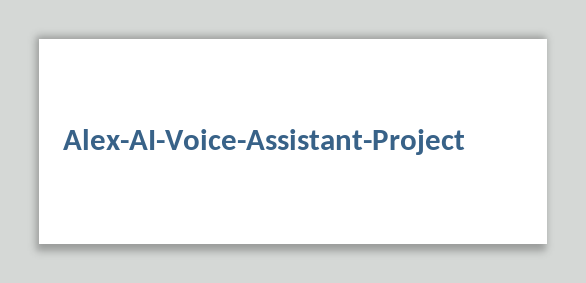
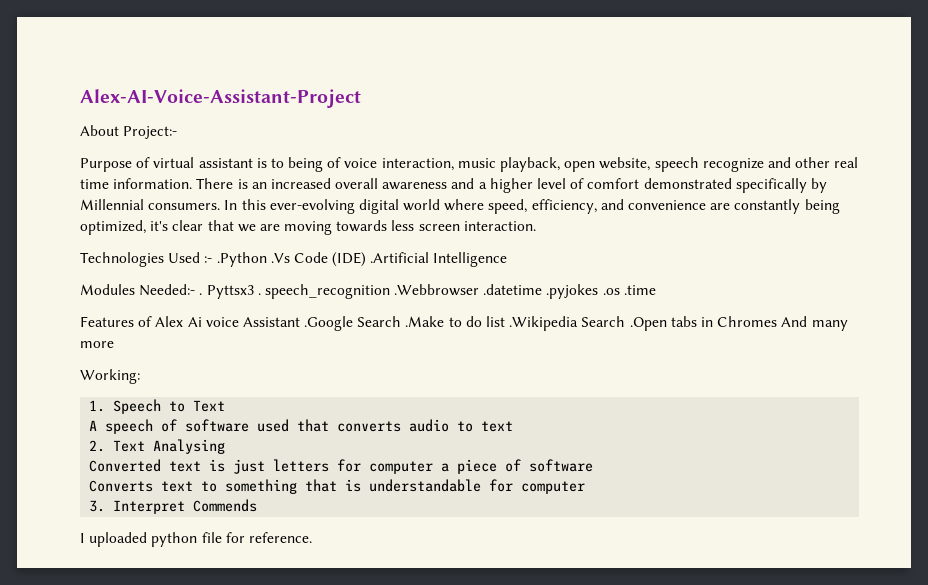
(465, 142) none -> [80,125,178,139] [80,157,859,172] [80,178,827,193] [80,199,840,214] [80,220,536,235] [80,252,508,267] [80,284,656,299] [80,316,848,331] [80,341,114,348] [80,369,140,384] [89,399,226,414] [89,419,514,434] [89,439,226,454] [89,459,594,474] [89,479,586,494] [89,499,258,514] [80,532,312,547] // About Project:- // Purpose of virtual assistant is to being of voice interaction, music playback, open website, speech recognize and other real time information. There is an increased overall awareness and a higher level of comfort demonstrated specifically by Millennial consumers. In this ever-evolving digital world where speed, efficiency, and convenience are constantly being optimized, it's clear that we are moving towards less screen interaction. // Technologies Used :- .Python .Vs Code (IDE) .Artificial Intelligence // Modules Needed:- . Pyttsx3 . speech_recognition .Webbrowser .datetime .pyjokes .os .time // Features of Alex Ai voice Assistant .Google Search .Make to do list .Wikipedia Search .Open tabs in Chromes And many more // Working: // 1. Speech to Text // A speech of software used that converts audio to text // 2. Text Analysing // Converted text is just letters for computer a piece of software // Converts text to something that is understandable for computer // 3. Interpret Commends // I uploaded python file for reference.

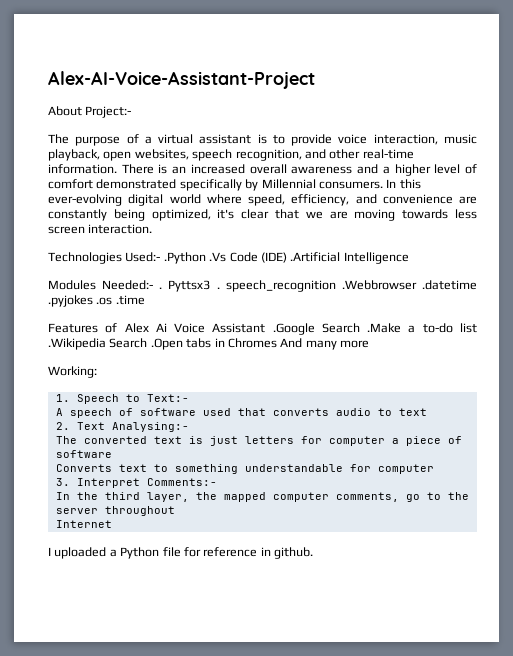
[80,157,151,172] Purpose of -> [48,134,152,146] The purpose of a
[288,157,342,172] being of -> [291,134,333,146] provide
[599,157,859,172] [80,179,109,189] website, speech recognize and other real time -> [134,149,414,161] websites, speech recognition, and other real-time
[168,252,213,263] Used :- -> [125,252,161,262] Used:-
[205,317,239,327] voice -> [174,323,206,333] Voice
[448,316,482,327] to do -> [408,323,453,333] a to-do
[193,400,226,412] Text -> [146,394,189,402] Text:-
[153,439,226,454] [89,459,162,472] Analysing // Converted -> [111,422,189,432] [55,436,147,444] Analysing:- // The converted
[305,479,362,492] that is -> (238, 469) none
[193,499,258,512] [80,532,312,547] Commends // I uploaded python file for reference. -> [146,478,217,486] [55,492,469,502] [55,506,175,516] [55,520,112,528] [48,547,313,559] Comments:- // In the third layer, the mapped computer comments, go to the server throughout // Internet // I uploaded a Python file for reference in github.

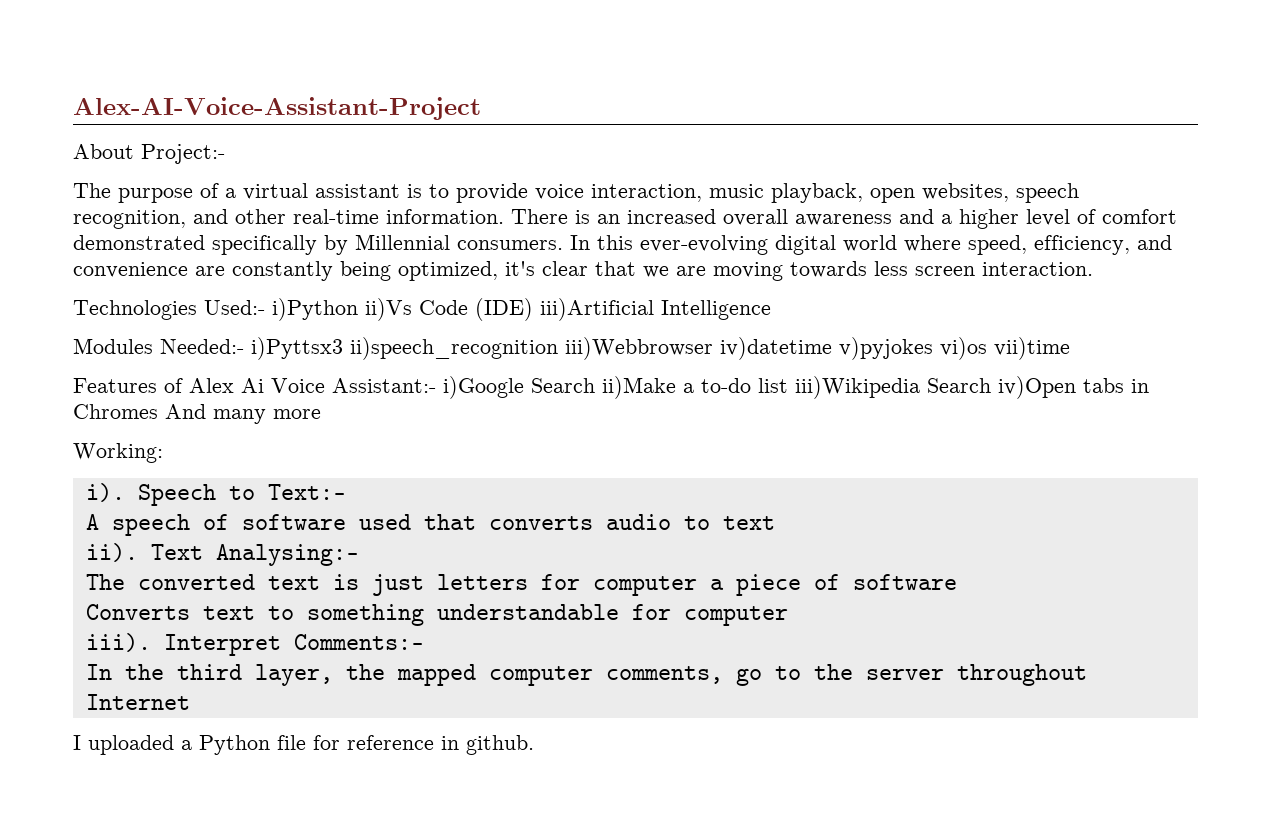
[163,252,227,264] .Python .Vs -> [272,298,412,321] i)Python ii)Vs
[290,252,341,262] .Artificial -> [540,298,654,321] iii)Artificial
[159,280,477,292] [48,295,145,307] . Pyttsx3 . speech_recognition .Webbrowser .datetime .pyjokes .os .time -> [251,337,1070,360] i)Pyttsx3 ii)speech_recognition iii)Webbrowser iv)datetime v)pyjokes vi)os vii)time
[212,323,477,335] [48,338,183,350] Assistant .Google Search .Make a to-do list .Wikipedia Search .Open -> [332,376,1076,399] Assistant:- i)Google Search ii)Make a to-do list iii)Wikipedia Search iv)Open
[55,394,70,402] 1. -> [85,483,125,502] i).
[55,422,70,430] 2. -> [85,543,138,562] ii).
[55,478,70,486] 3. -> [85,633,151,652] iii).

